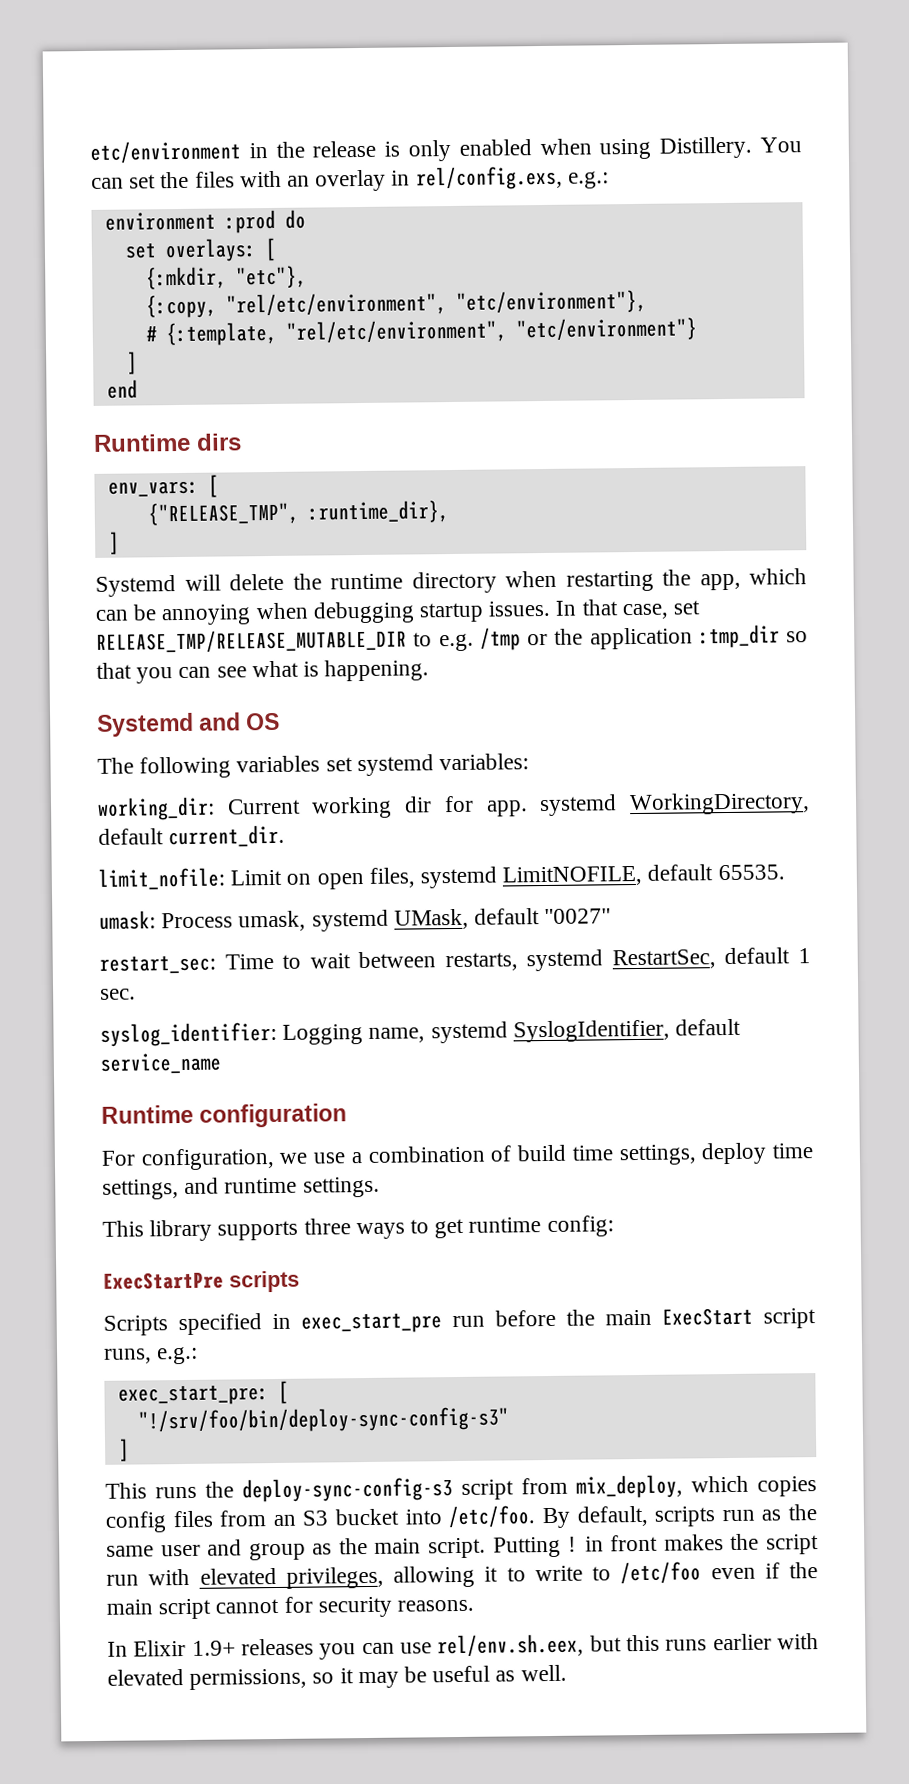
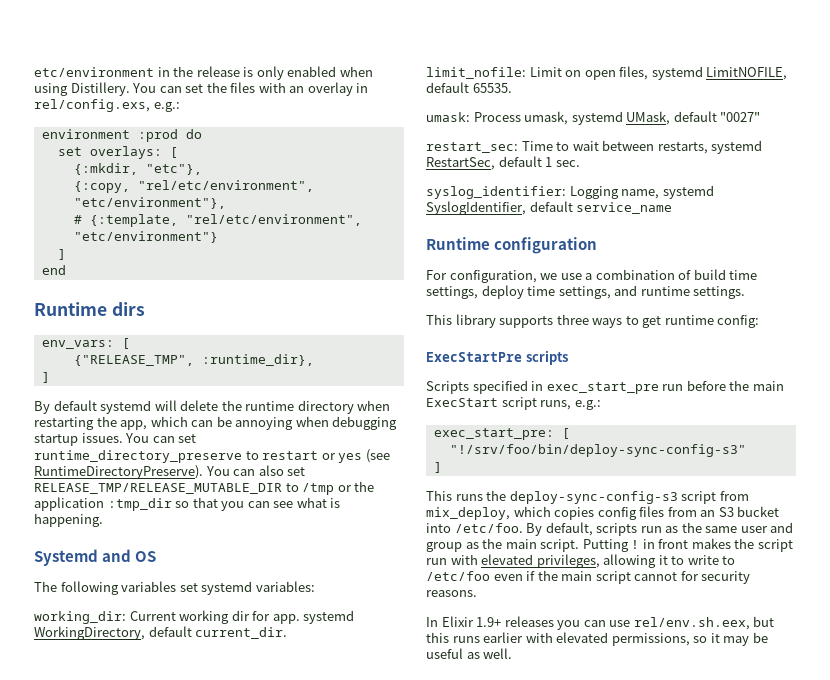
[95,575,176,597] Systemd -> [34,400,152,414] By default systemd
[555,599,669,620] In that case, -> [125,433,197,443] [34,449,390,463] [34,465,284,479] You can set runtime_directory_preserve to restart or yes (see RuntimeDirectoryPreserve). You can also
[438,633,474,652] e.g. -> (299, 487) none

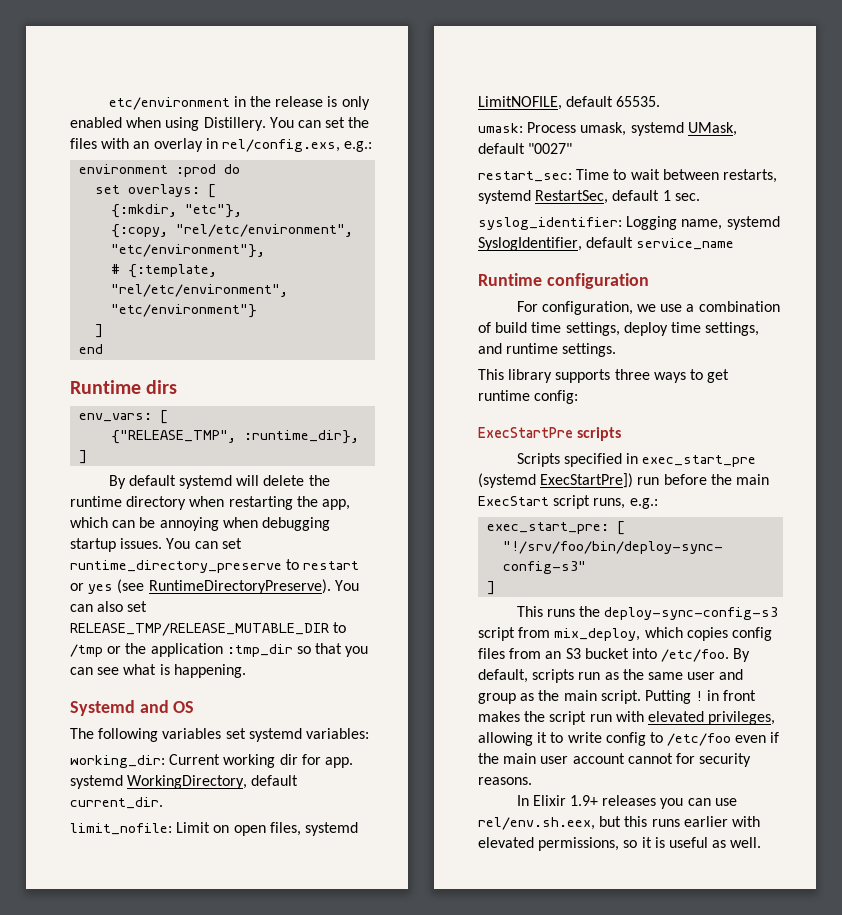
(659, 388) none -> [478,473,634,488] (systemd ExecStartPre])
(719, 560) none -> [605,732,646,746] config
[595,571,631,584] script -> [540,753,625,764] user account
[723,632,768,646] may be -> [654,837,665,848] is

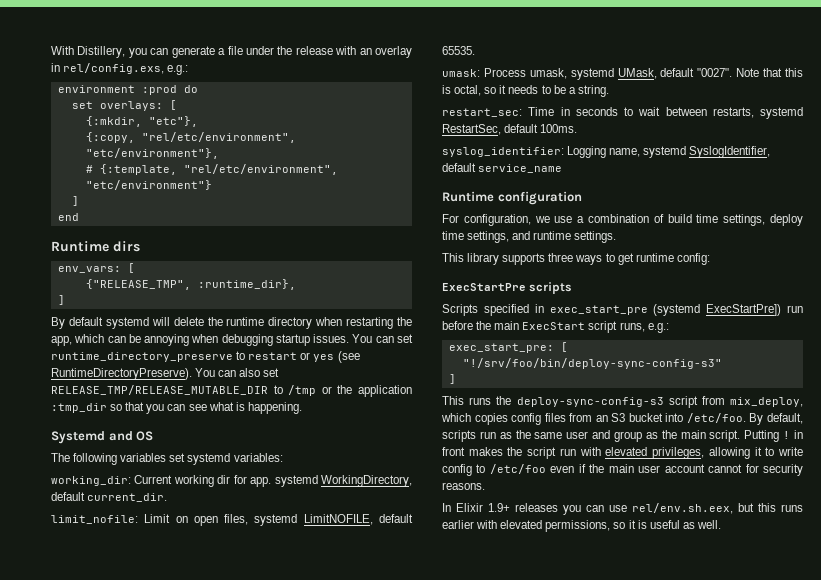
[108,96,370,110] [70,117,370,131] [70,138,97,149] etc/environment in the release is only enabled when using Distillery. You can set the files -> [51,46,333,58] With Distillery, you can generate a file under the release
[528,143,573,154] "0027" -> [697,68,803,77] [442,85,609,97] "0027". Note that this is octal, so it needs to be a string.
(610, 174) none -> [560,107,618,116] in seconds
[662,190,700,201] 1 sec. -> [540,124,578,133] 100ms.

